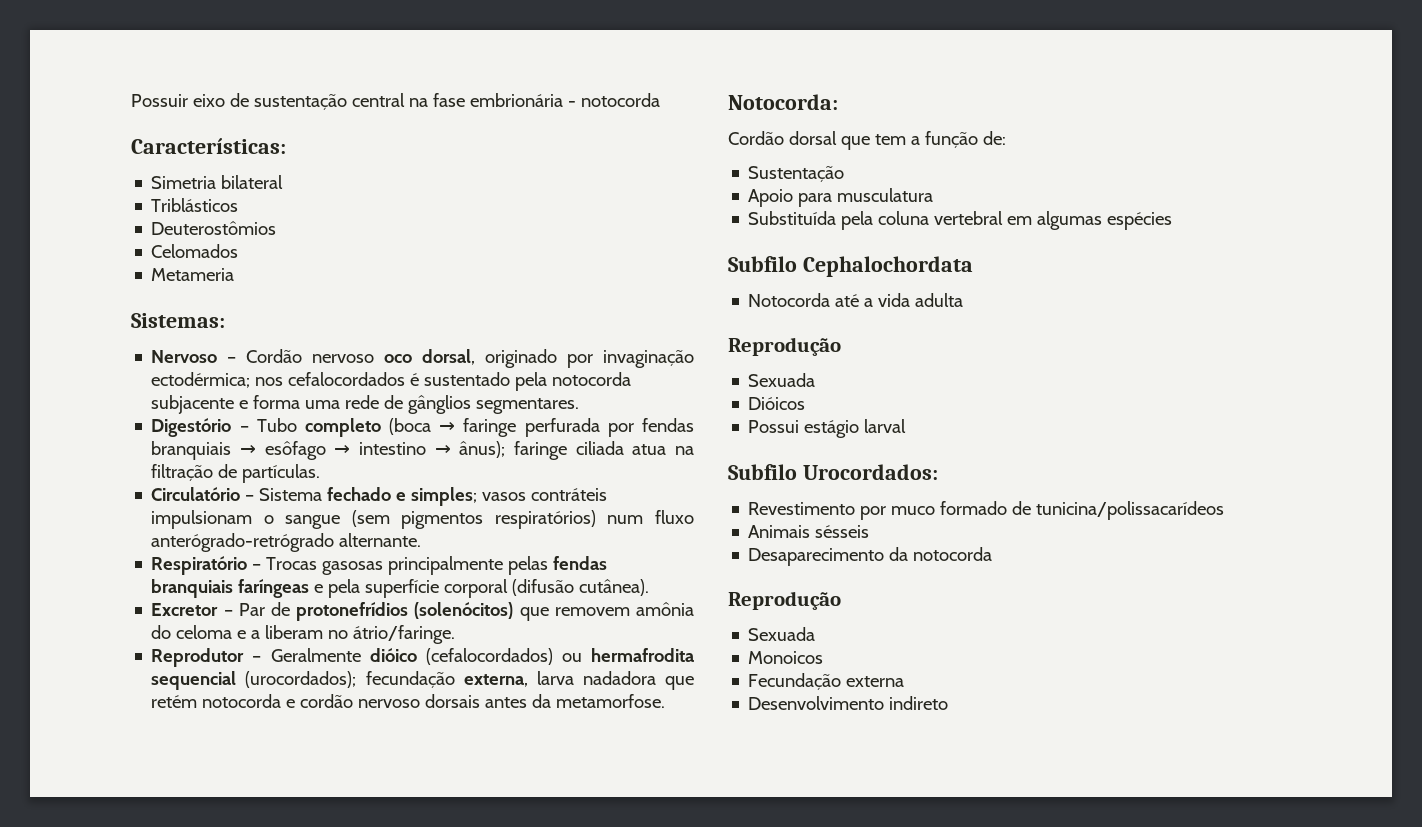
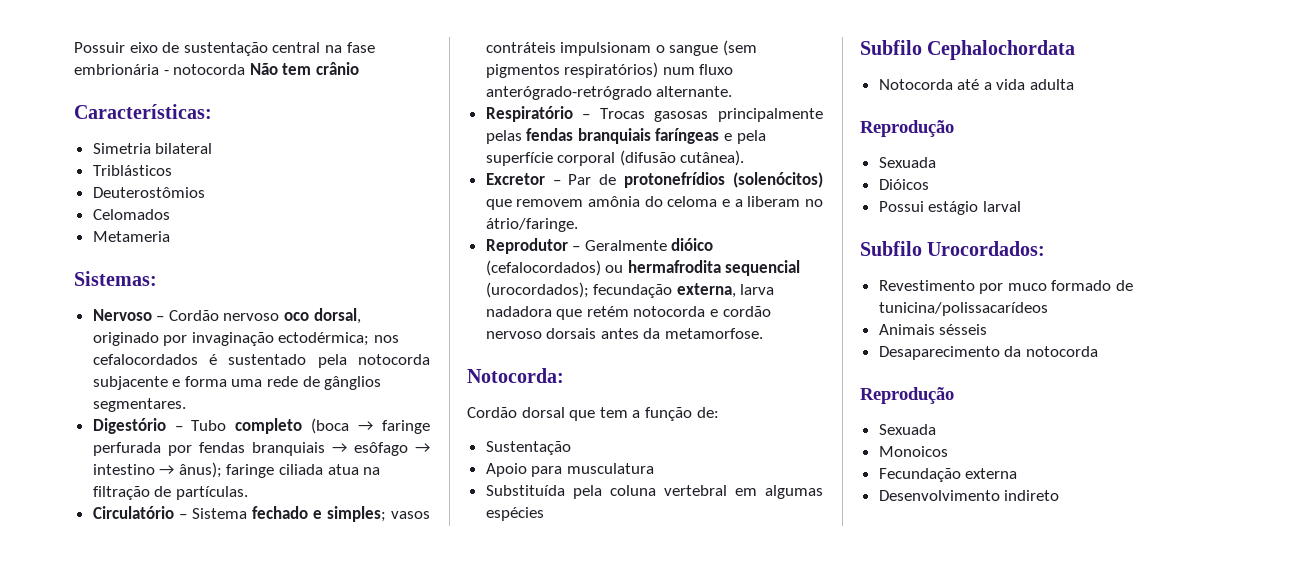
(660, 100) none -> [249,62,359,75] Não tem crânio

